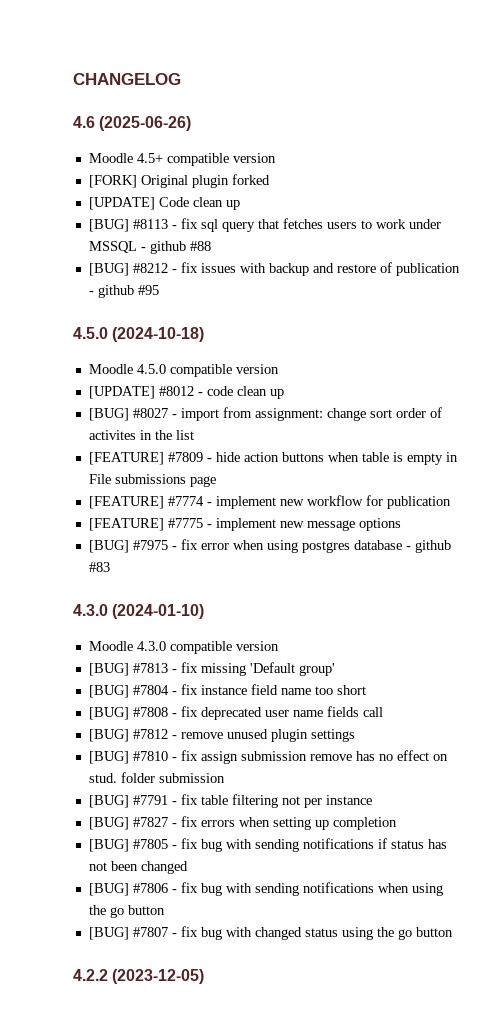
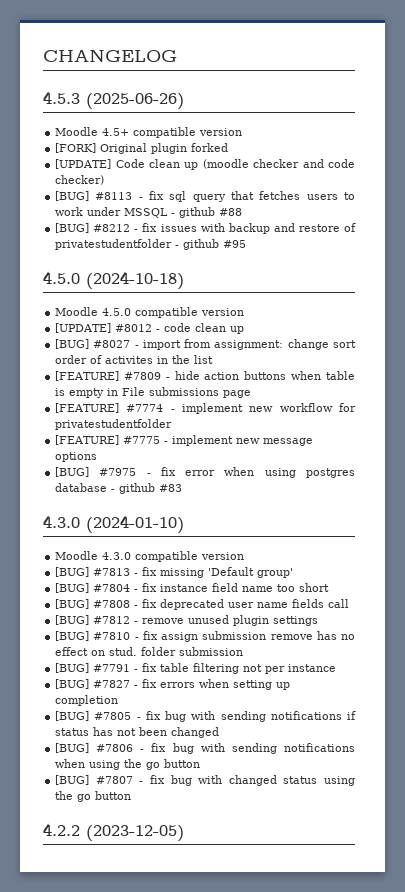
[73,116,95,128] 4.6 -> [43,91,80,104] 4.5.3
(240, 205) none -> [202,159,355,169] [55,175,105,185] (moodle checker and code checker)
[395,263,460,276] publication -> [55,239,173,250] privatestudentfolder
[386,496,451,509] publication -> [55,419,173,430] privatestudentfolder

